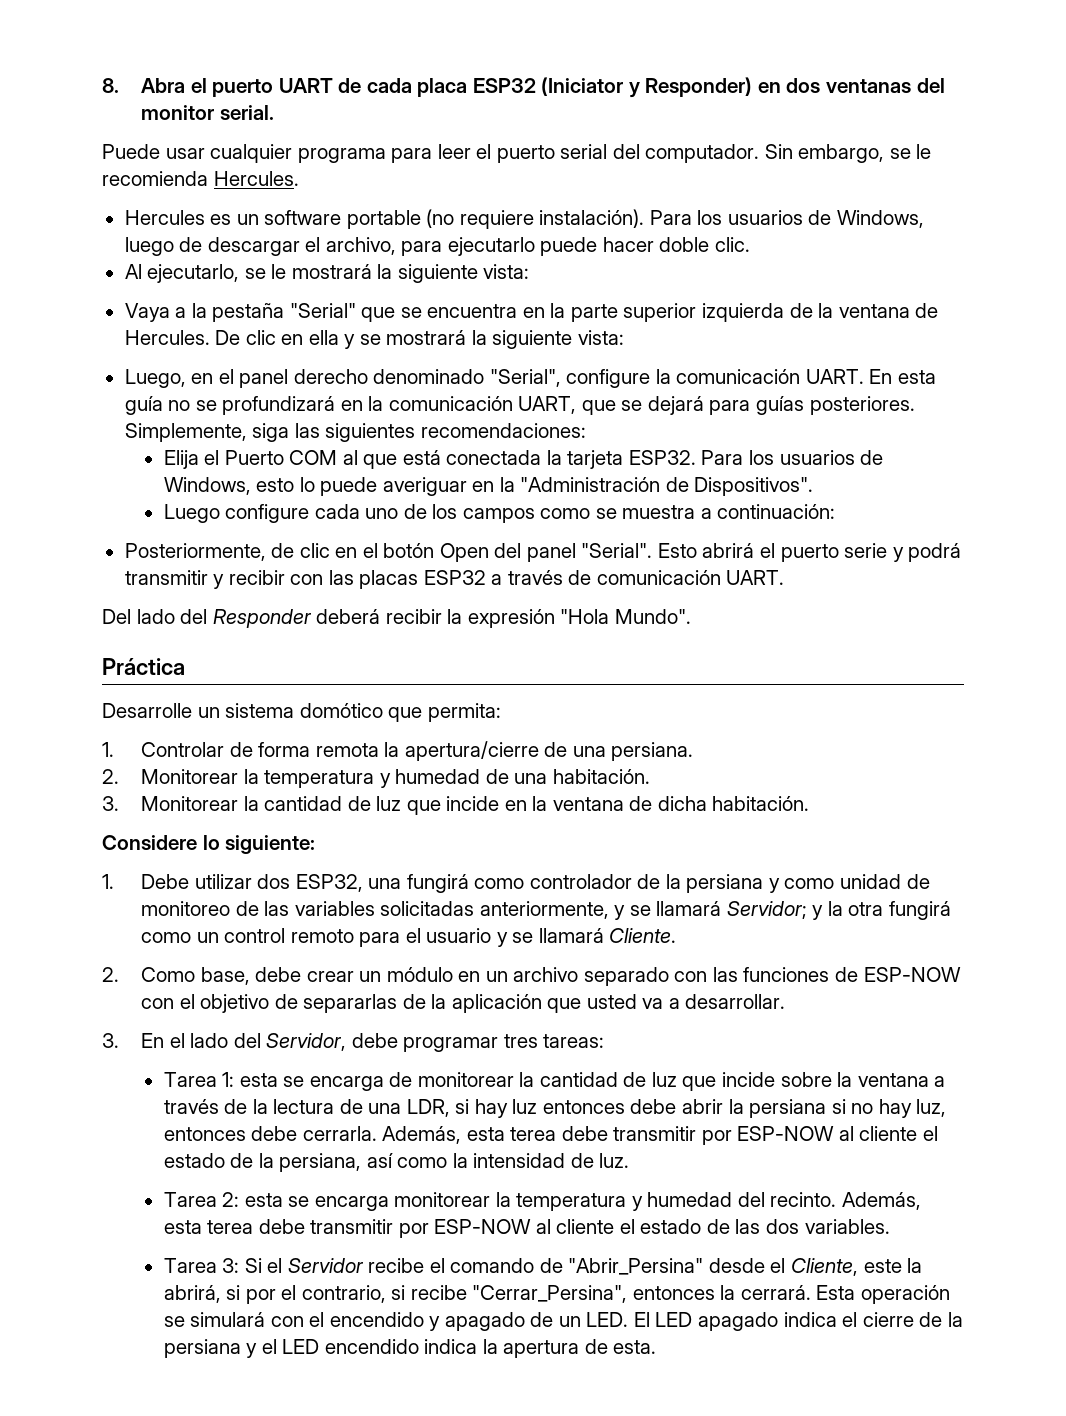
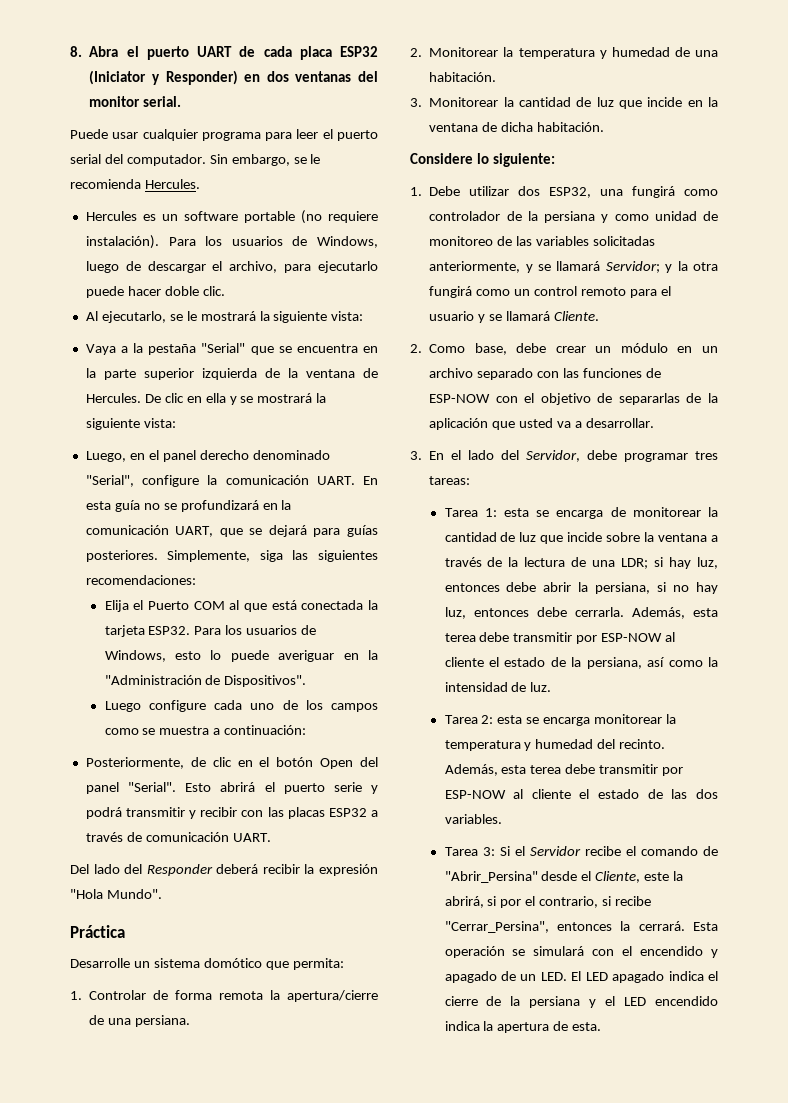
[406,1099,450,1117] LDR, -> [621,558,649,569] LDR;
[512,1099,538,1114] luz -> [696,557,718,569] luz,
[749,1099,827,1118] persiana -> [595,582,651,594] persiana,

